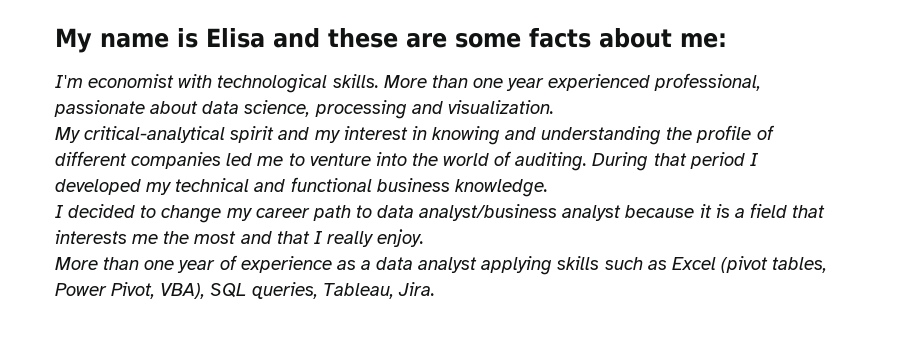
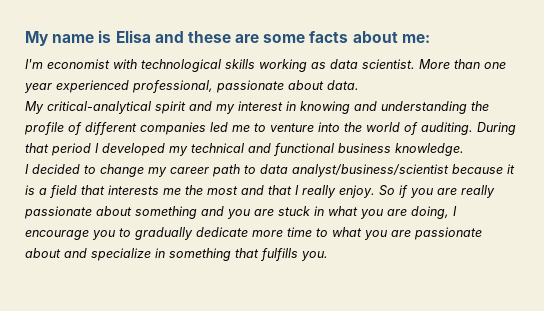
[332,74,379,88] skills. -> [225,59,415,72] skills working as data scientist.
[202,100,554,119] data science, processing and visualization. -> [327,80,359,90] data.
[419,204,622,221] analyst/business analyst -> [292,164,449,177] analyst/business/scientist
[55,255,828,275] [55,282,435,299] // More than one year of experience as a data analyst applying skills such as Excel (pivot tables, Power Pivot, VBA), SQL queries, Tableau, Jira. -> [379,185,495,198] [24,206,457,219] [25,227,482,240] [25,248,328,261] So if you are really passionate about something and you are stuck in what you are doing, I encourage you to gradually dedicate more time to what you are passionate about and specialize in something that fulfills you.

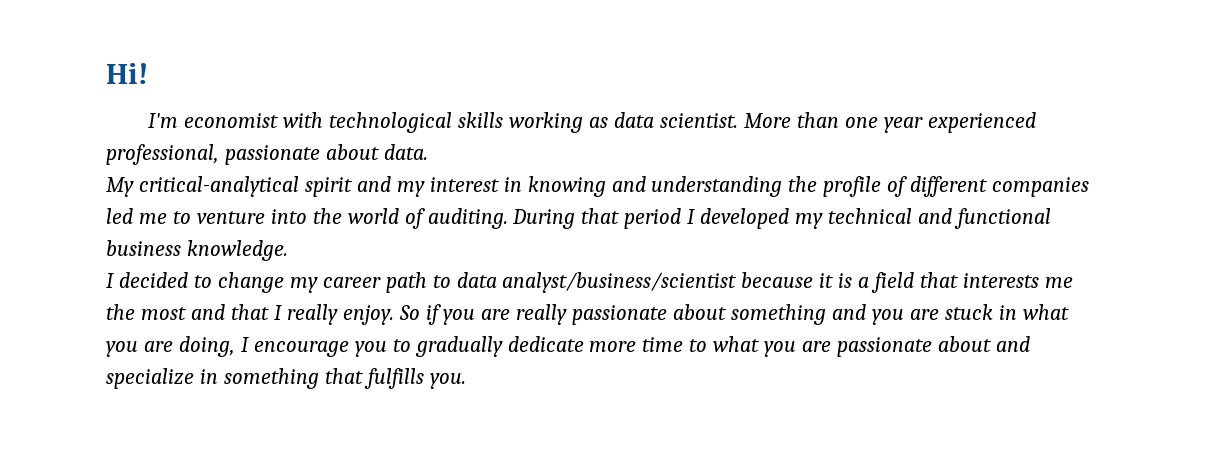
[25,30,430,46] My name is Elisa and these are some facts about me: -> [106,63,148,84] Hi!

